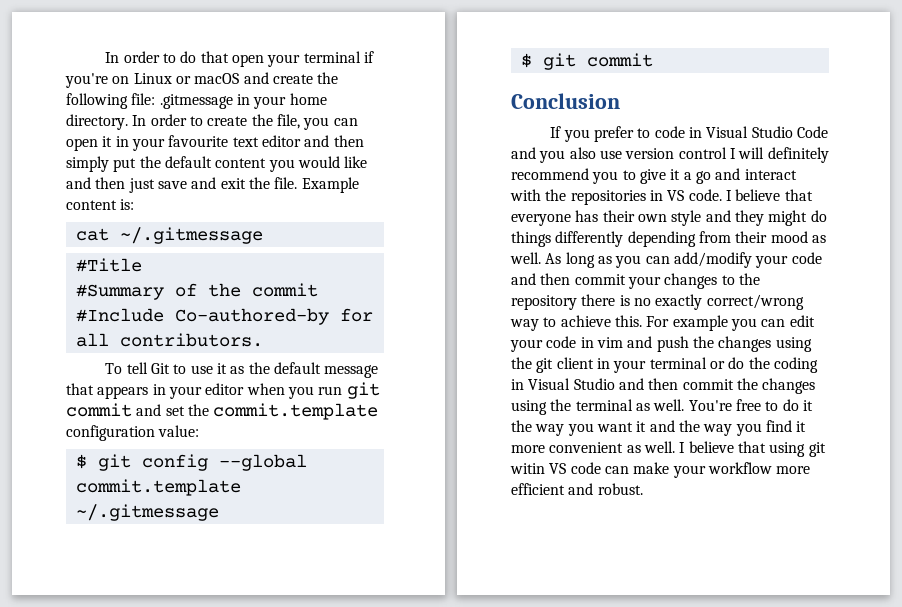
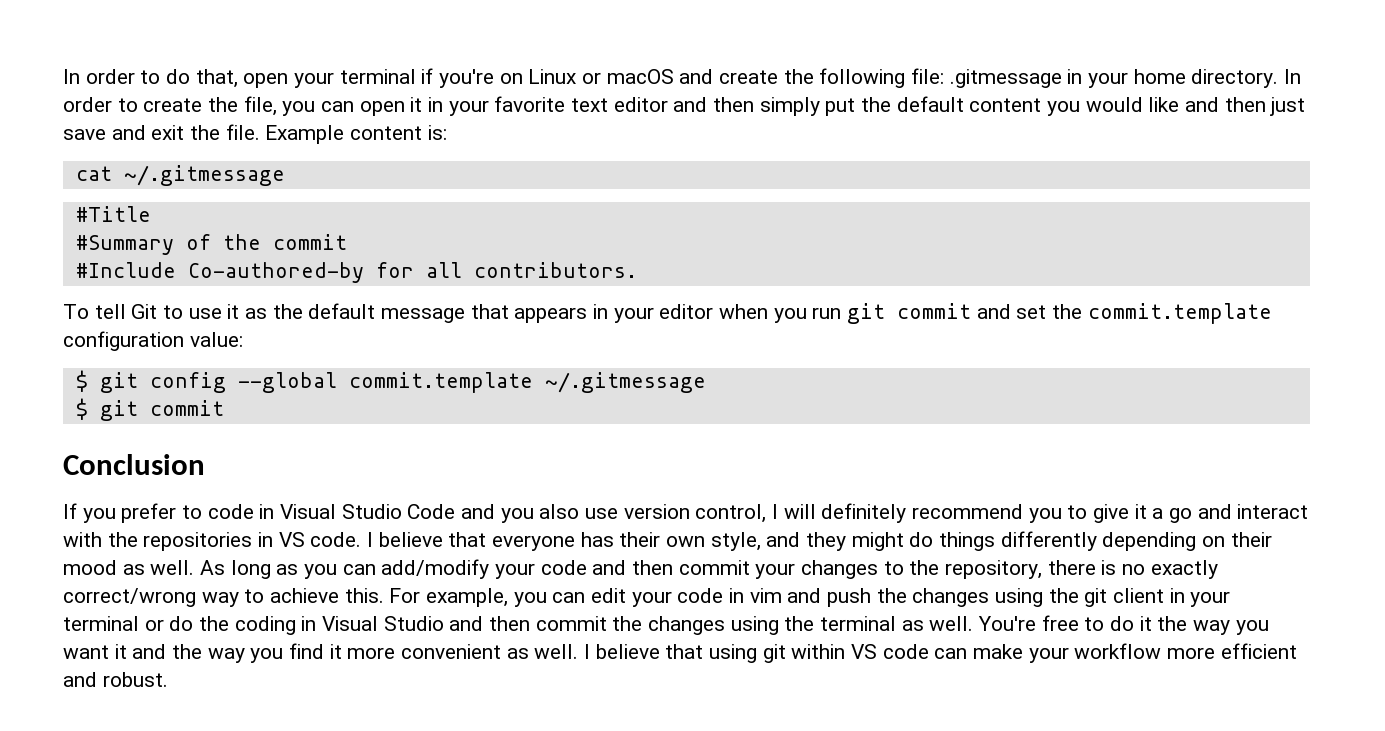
[200,51,229,63] that -> [195,69,238,88] that,
[168,135,229,147] favourite -> [494,96,566,112] favorite
[678,147,727,159] control -> [695,504,767,523] control,
[671,210,702,226] style -> [710,532,761,551] style,
[698,231,731,243] from -> [1202,536,1226,547] on
[511,295,577,310] repository -> [945,560,1043,579] repository,
[672,315,728,331] example -> [426,588,509,607] example,
[510,463,545,474] witin -> [791,644,846,659] within

